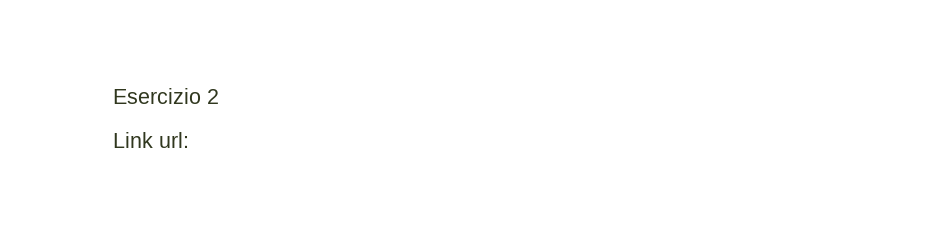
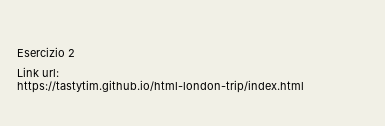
(189, 140) none -> [17,80,304,93] https://tastytim.github.io/html-london-trip/index.html

